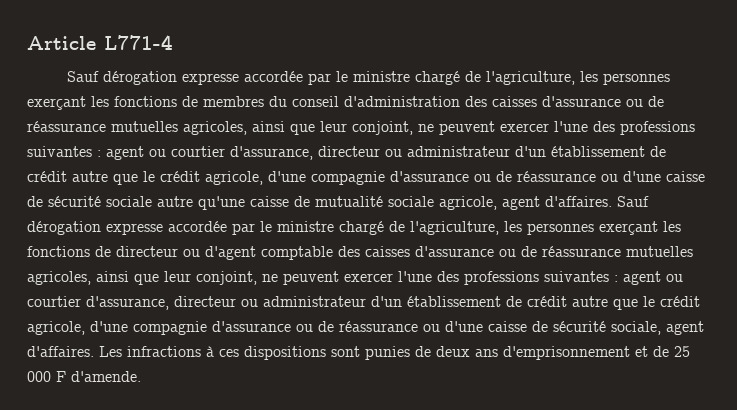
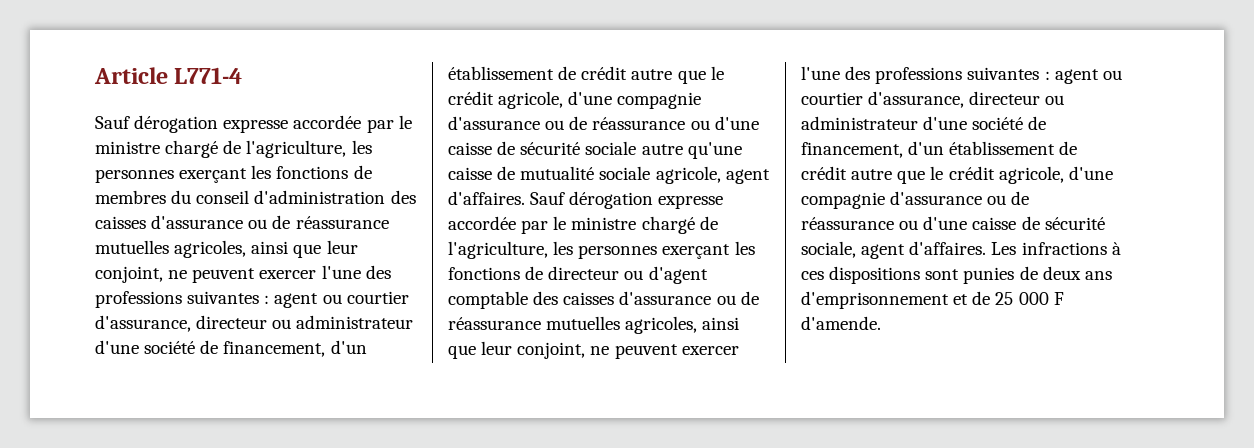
(510, 151) none -> [95,340,326,357] d'une société de financement,
(366, 301) none -> [923,116,1047,130] [801,142,903,158] d'une société de financement,

